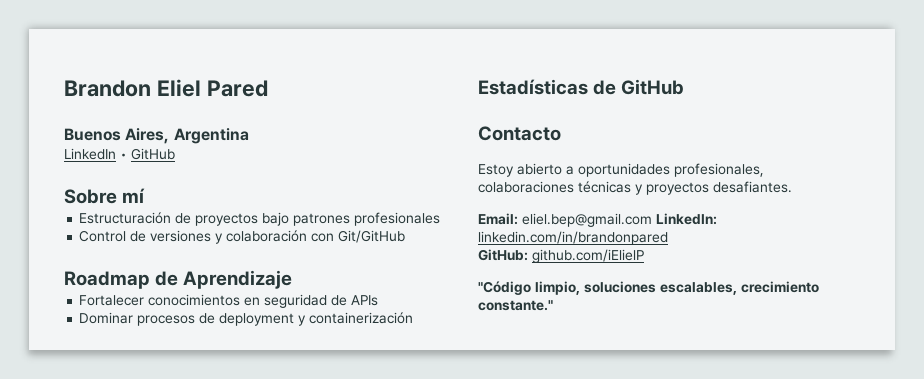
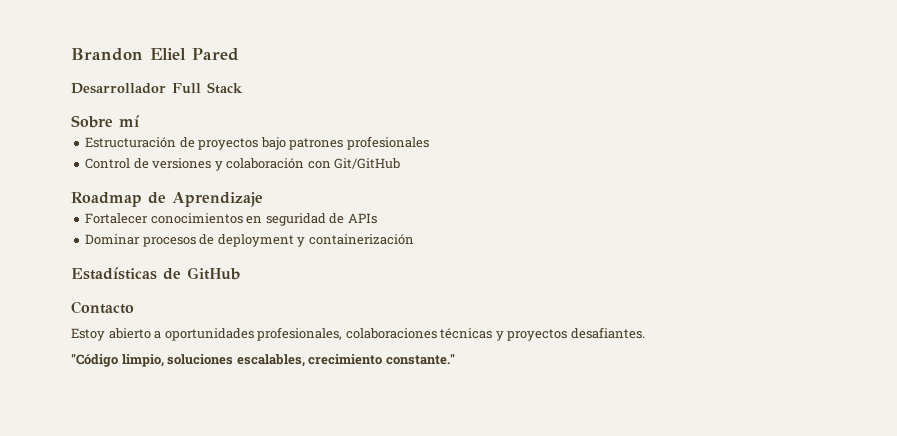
[64,128,249,144] [64,148,175,160] Buenos Aires, Argentina // LinkedIn • GitHub -> [71,82,243,94] Desarrollador Full Stack
[478,213,717,227] [478,231,668,245] [478,249,644,263] // Email: eliel.bep@gmail.com LinkedIn: linkedin.com/in/brandonpared // GitHub: github.com/iElielP -> (645, 333) none

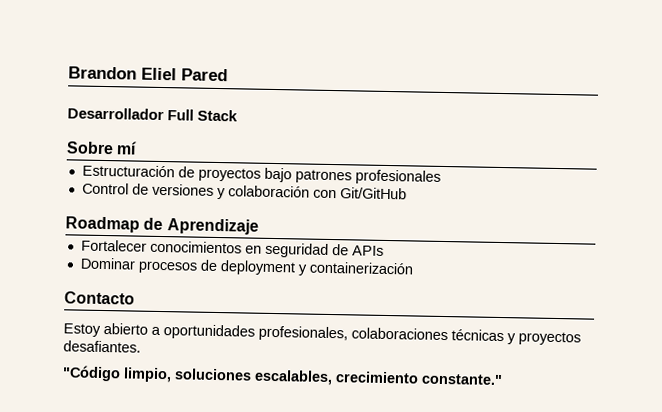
[71,267,240,280] // Estadísticas de GitHub -> (413, 268) none

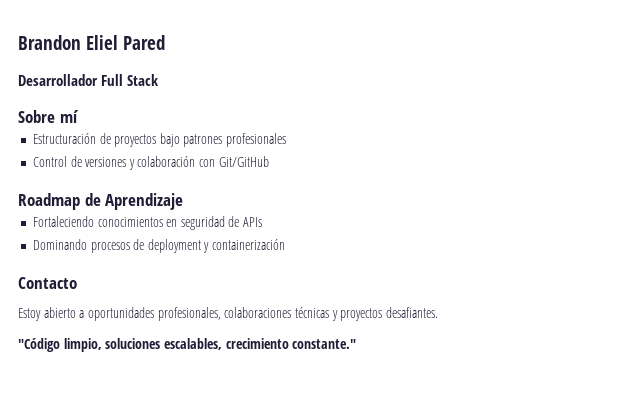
[80,239,147,252] Fortalecer -> [32,216,94,227] Fortaleciendo
[79,257,136,270] Dominar -> [32,239,87,250] Dominando

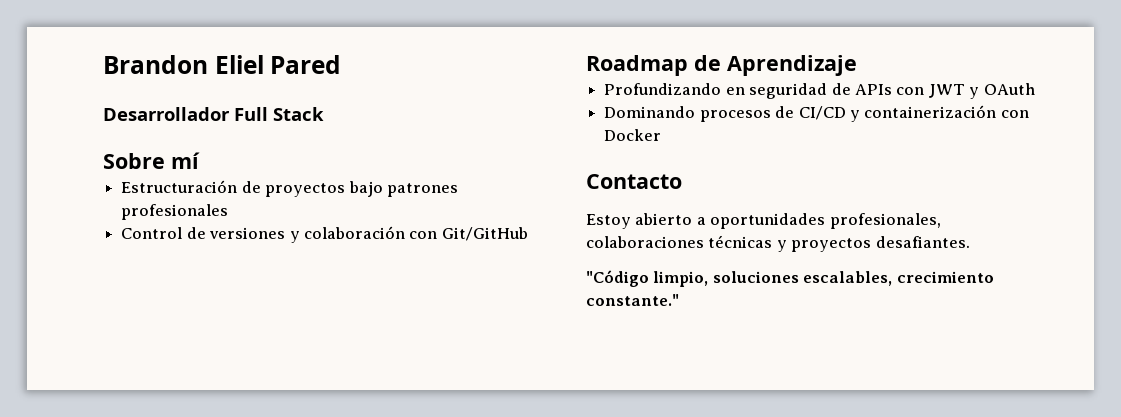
[32,216,163,227] Fortaleciendo conocimientos -> [604,83,722,95] Profundizando
(263, 222) none -> [896,83,1035,99] con JWT y OAuth
[147,239,201,253] deployment -> [798,106,846,120] CI/CD
(286, 244) none -> [1000,110,1029,118] [604,129,662,141] con Docker

